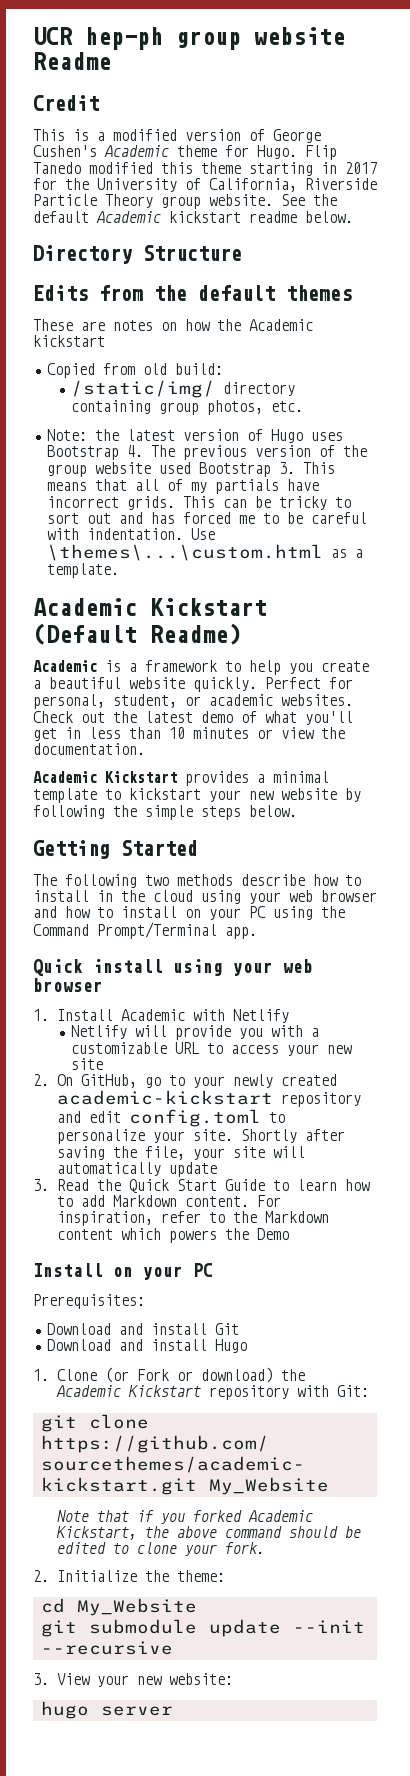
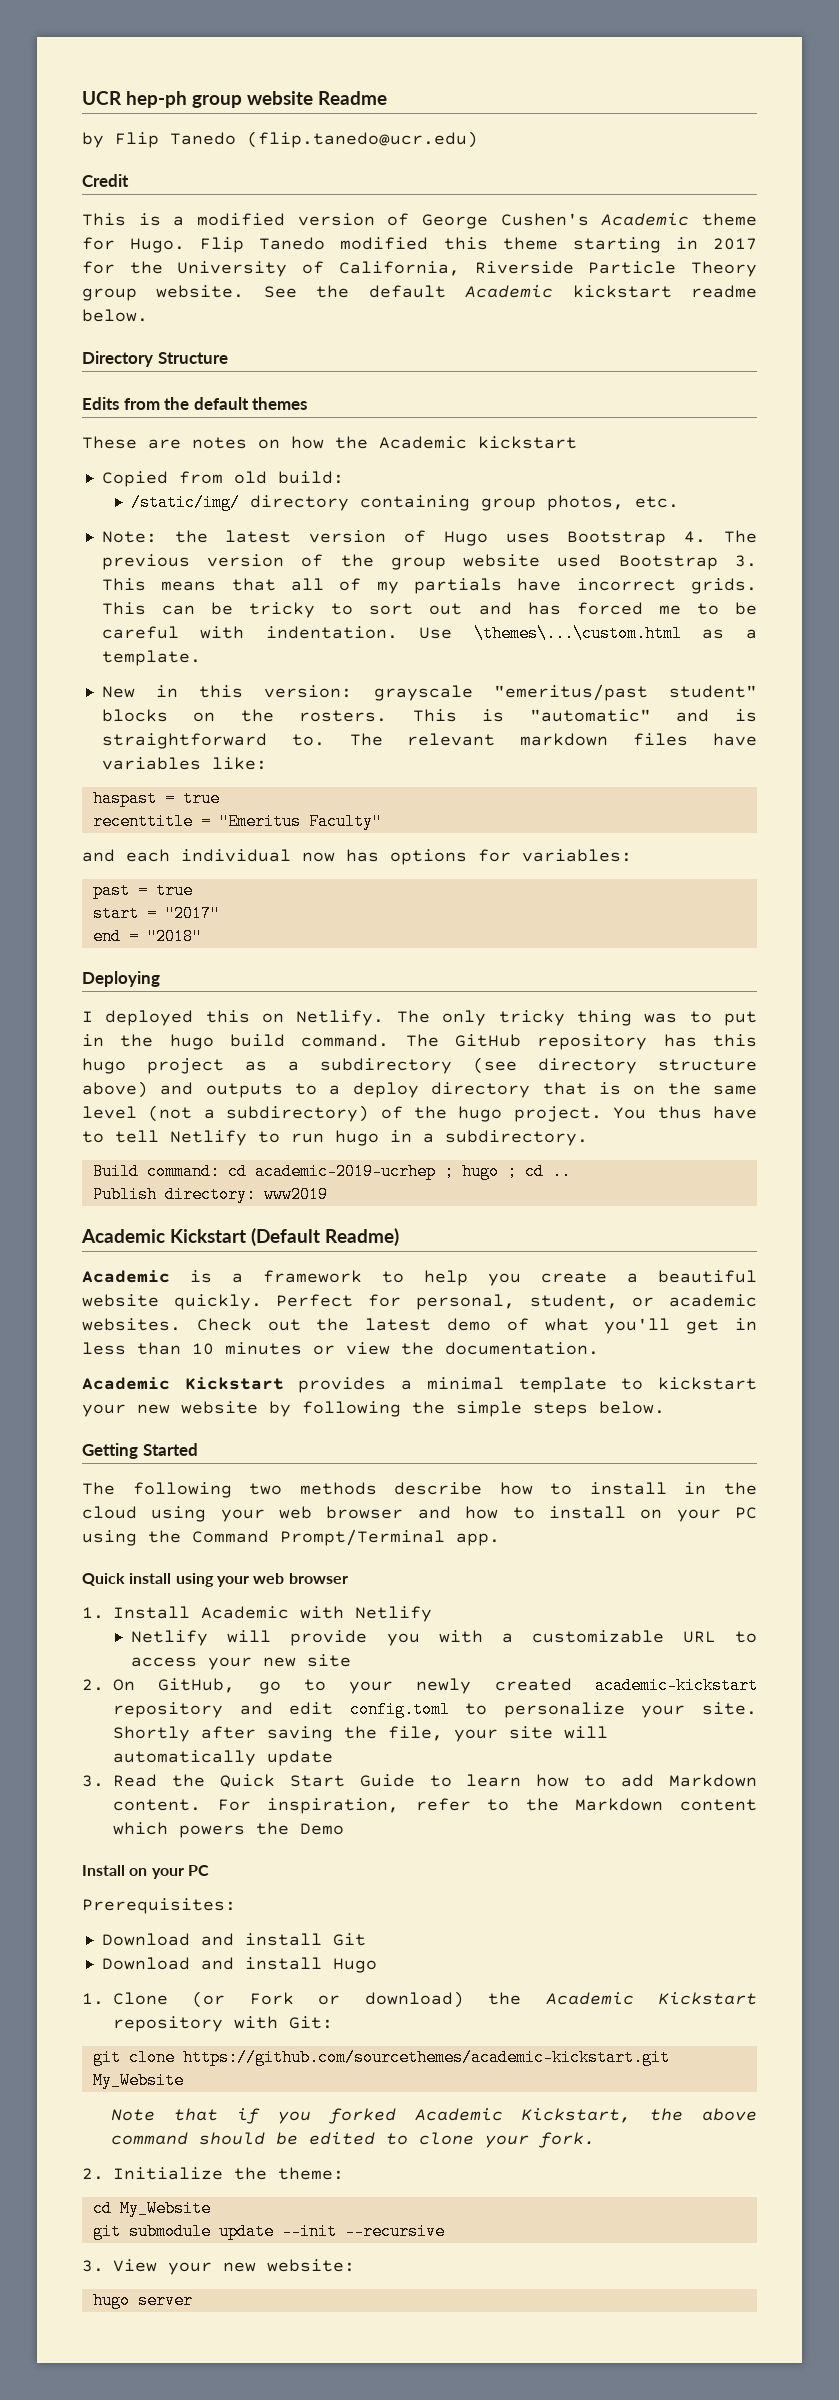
(111, 61) none -> [82,131,478,148] // by Flip Tanedo (flip.tanedo@ucr.edu)
(119, 570) none -> [101,684,757,701] [101,709,757,722] [101,733,757,749] [101,757,267,770] [92,790,220,807] [92,813,382,830] [82,849,632,865] [92,882,193,899] [92,905,220,922] [92,928,202,945] [82,971,160,987] [82,1010,758,1026] [82,1034,757,1050] [82,1057,757,1074] [82,1081,758,1098] [82,1105,757,1122] [82,1130,588,1146] [92,1163,571,1180] [92,1186,328,1203] // New in this version: grayscale "emeritus/past student" blocks on the rosters. This is "automatic" and is straightforward to. The relevant markdown files have variables like: // haspast = true // recenttitle = "Emeritus Faculty" // and each individual now has options for variables: // past = true // start = "2017" // end = "2018" // Deploying // I deployed this on Netlify. The only tricky thing was to put in the hugo build command. The GitHub repository has this hugo project as a subdirectory (see directory structure above) and outputs to a deploy directory that is on the same level (not a subdirectory) of the hugo project. You thus have to tell Netlify to run hugo in a subdirectory. // Build command: cd academic-2019-ucrhep ; hugo ; cd .. // Publish directory: www2019

